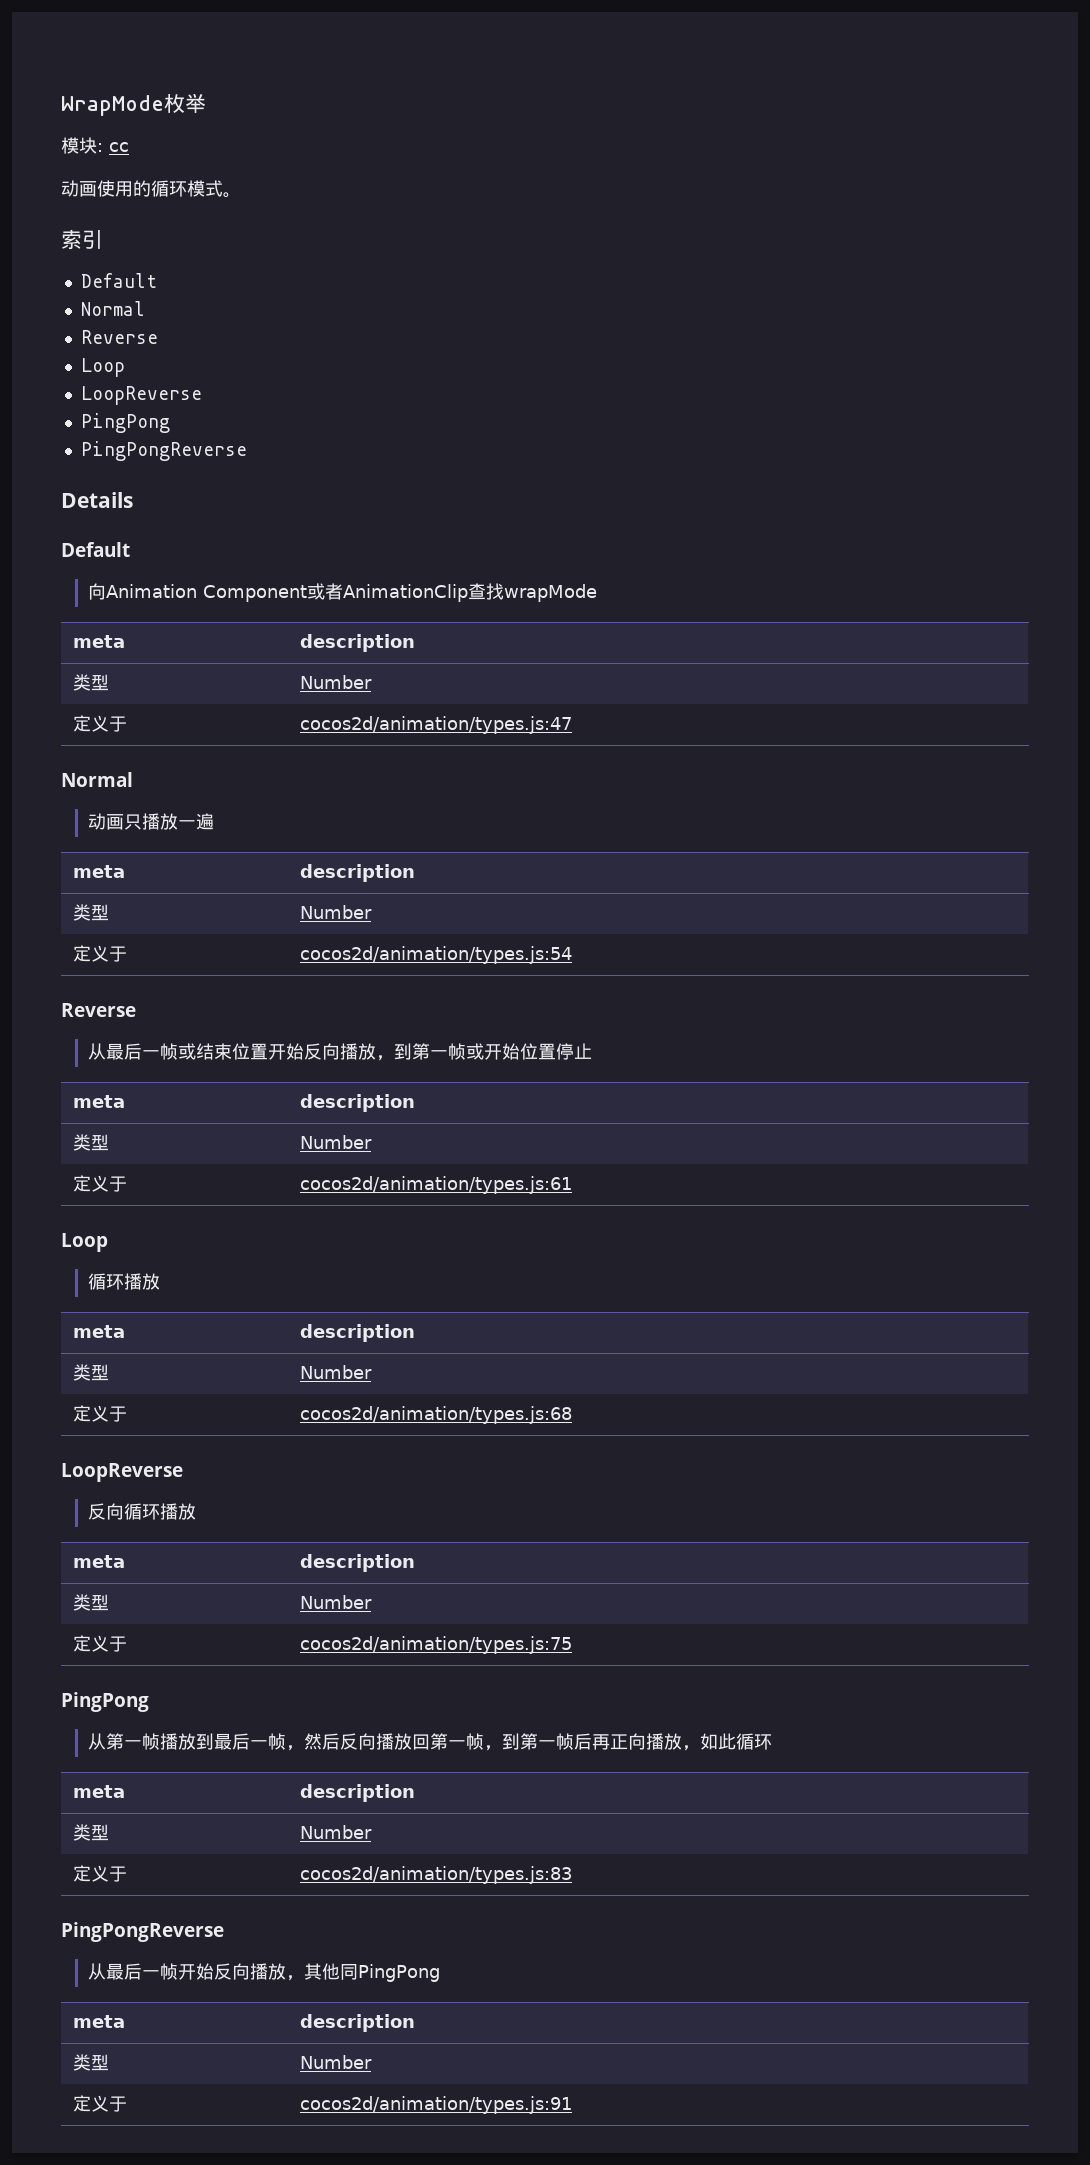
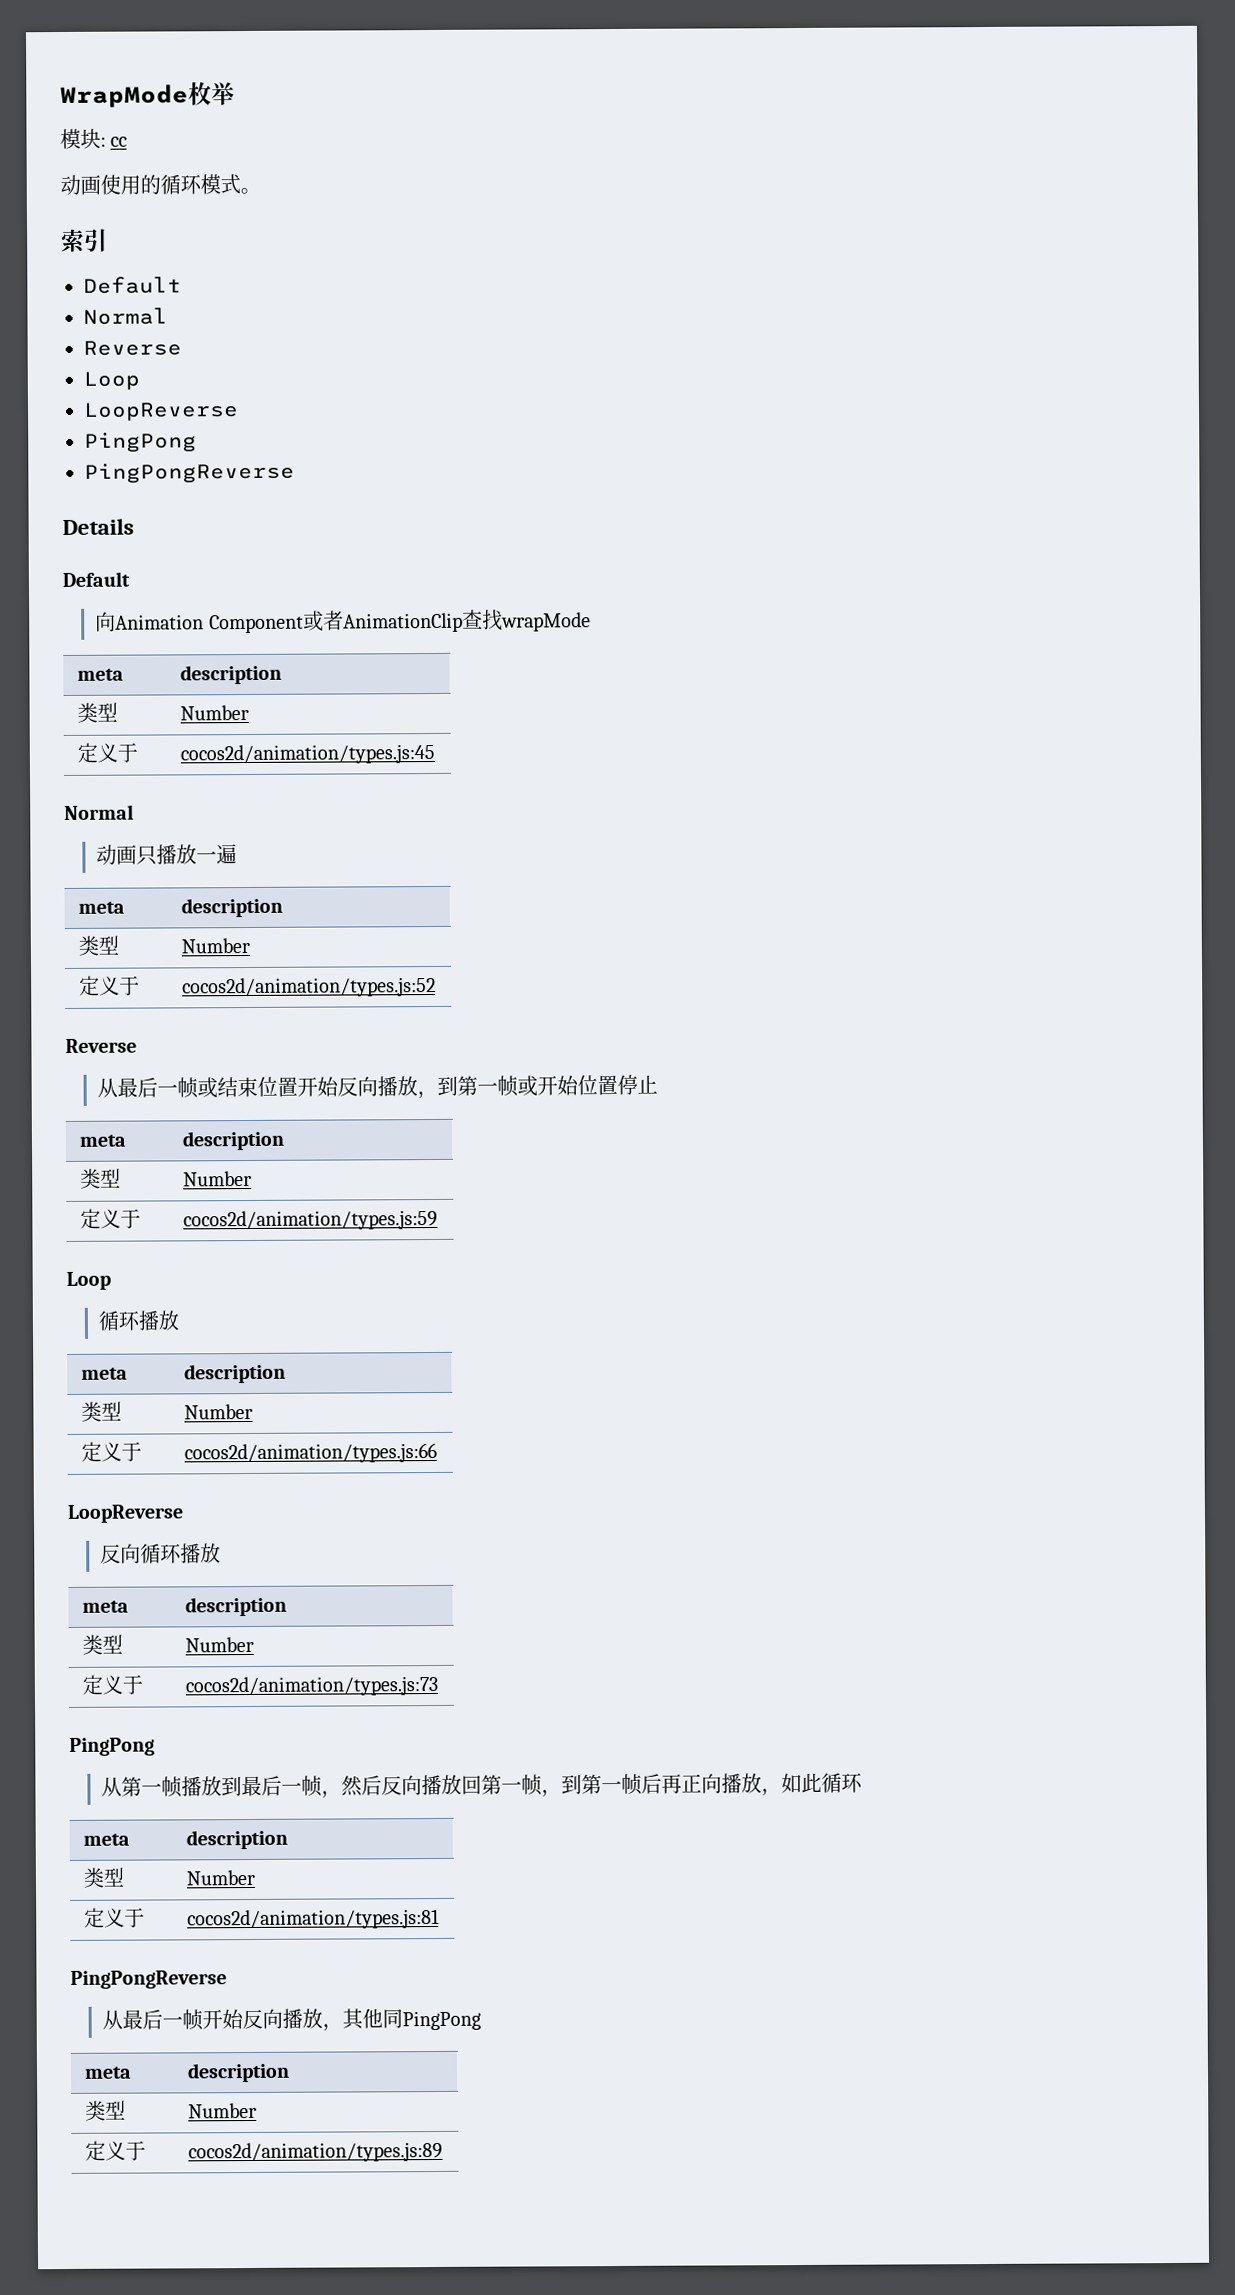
[299,716,572,734] cocos2d/animation/types.js:47 -> [180,743,436,765] cocos2d/animation/types.js:45
[299,946,572,964] cocos2d/animation/types.js:54 -> [182,976,437,998] cocos2d/animation/types.js:52
[299,1176,572,1194] cocos2d/animation/types.js:61 -> [183,1209,439,1231] cocos2d/animation/types.js:59
[299,1406,572,1424] cocos2d/animation/types.js:68 -> [184,1442,438,1464] cocos2d/animation/types.js:66
[299,1636,572,1654] cocos2d/animation/types.js:75 -> [185,1675,439,1697] cocos2d/animation/types.js:73
[299,1866,572,1884] cocos2d/animation/types.js:83 -> [187,1908,441,1930] cocos2d/animation/types.js:81
[299,2096,572,2114] cocos2d/animation/types.js:91 -> [188,2141,444,2163] cocos2d/animation/types.js:89

